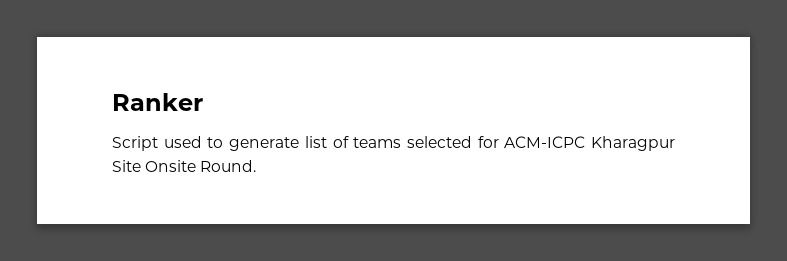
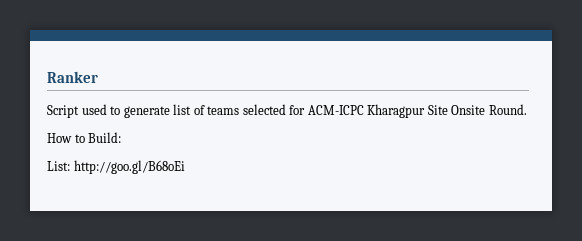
(257, 166) none -> [47,132,122,143] [47,160,185,174] // How to Build: // List: http://goo.gl/B68oEi

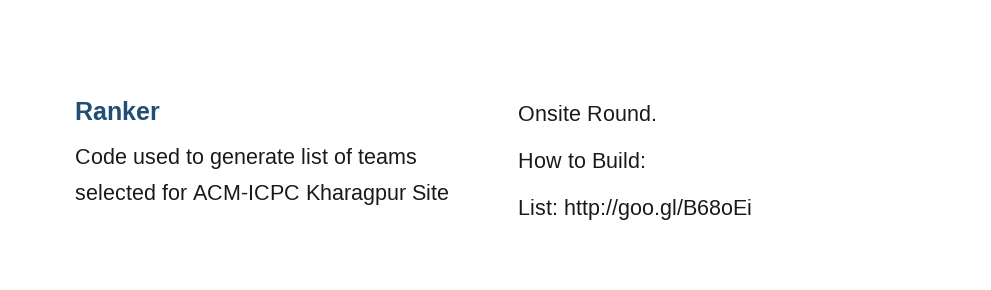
[47,105,79,118] Script -> [75,148,127,164] Code

